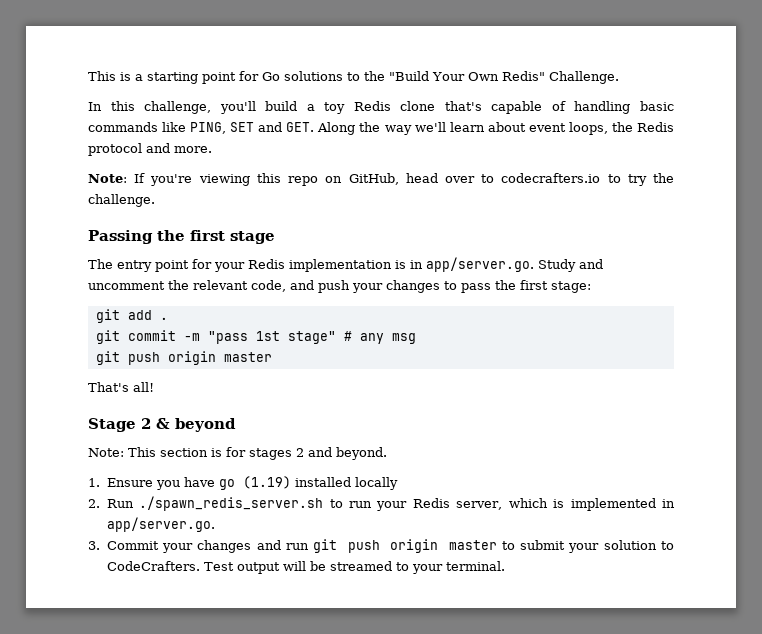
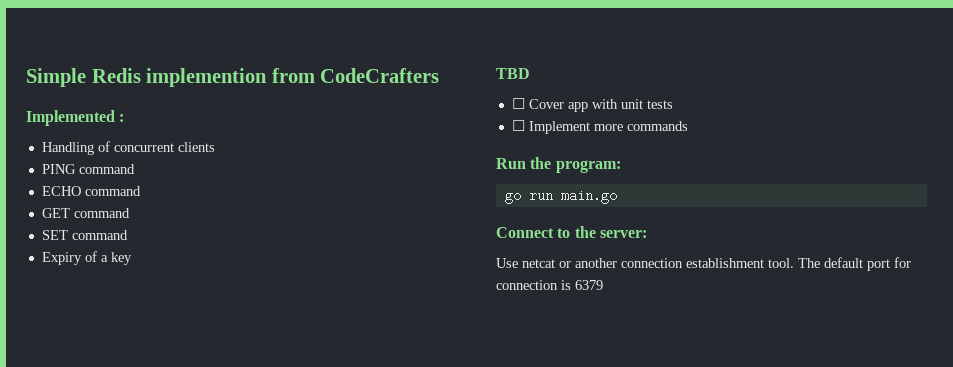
[88,71,619,84] [88,101,675,114] [88,122,674,135] [88,143,212,156] [88,173,674,186] [88,194,155,207] [88,230,275,244] [88,257,603,272] [88,280,591,293] [95,309,168,323] [95,330,416,344] [95,351,272,365] [88,382,154,392] [88,418,236,432] [88,447,387,460] [88,476,398,490] [88,496,676,511] [106,517,215,532] [88,539,675,553] [106,561,505,574] This is a starting point for Go solutions to the "Build Your Own Redis" Challenge. // In this challenge, you'll build a toy Redis clone that's capable of handling basic commands like PING, SET and GET. Along the way we'll learn about event loops, the Redis protocol and more. // Note: If you're viewing this repo on GitHub, head over to codecrafters.io to try the challenge. // Passing the first stage // The entry point for your Redis implementation is in app/server.go. Study and uncomment the relevant code, and push your changes to pass the first stage: // git add . // git commit -m "pass 1st stage" # any msg // git push origin master // That's all! // Stage 2 & beyond // Note: This section is for stages 2 and beyond. // 1. Ensure you have go (1.19) installed locally // 2. Run ./spawn_redis_server.sh to run your Redis server, which is implemented in app/server.go. // 3. Commit your changes and run git push origin master to submit your solution to CodeCrafters. Test output will be streamed to your terminal. -> [26,68,440,87] [26,110,125,126] [41,141,215,155] [41,164,135,174] [41,186,141,196] [41,208,130,218] [41,230,128,240] [41,251,132,265] [496,68,530,79] [511,98,673,112] [511,120,688,134] [496,157,621,173] [504,189,617,204] [496,226,647,238] [496,257,911,271] [496,280,603,290] Simple Redis implemention from CodeCrafters // Implemented : // Handling of concurrent clients // PING command // ECHO command // GET command // SET command // Expiry of a key // TBD // ☐ Cover app with unit tests // ☐ Implement more commands // Run the program: // go run main.go // Connect to the server: // Use netcat or another connection establishment tool. The default port for connection is 6379

